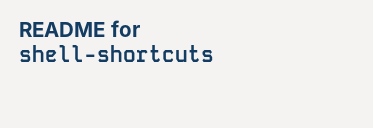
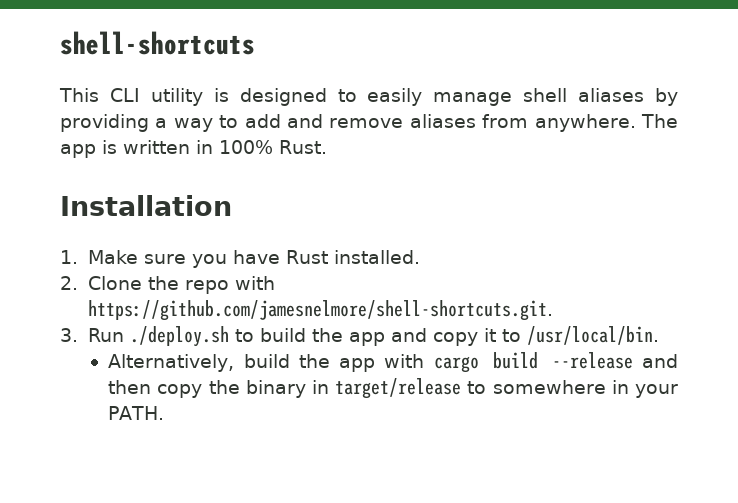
[19,20,140,37] README for -> (60, 43) none
(214, 53) none -> [59,88,678,106] [60,114,678,132] [60,140,327,158] [60,195,232,216] [60,250,421,268] [60,276,275,294] [87,300,553,321] [60,326,660,347] [108,352,678,373] [108,378,678,399] [108,406,165,420] // This CLI utility is designed to easily manage shell aliases by providing a way to add and remove aliases from anywhere. The app is written in 100% Rust. // Installation // 1. Make sure you have Rust installed. // 2. Clone the repo with https://github.com/jamesnelmore/shell-shortcuts.git. // 3. Run ./deploy.sh to build the app and copy it to /usr/local/bin. // Alternatively, build the app with cargo build --release and then copy the binary in target/release to somewhere in your PATH.

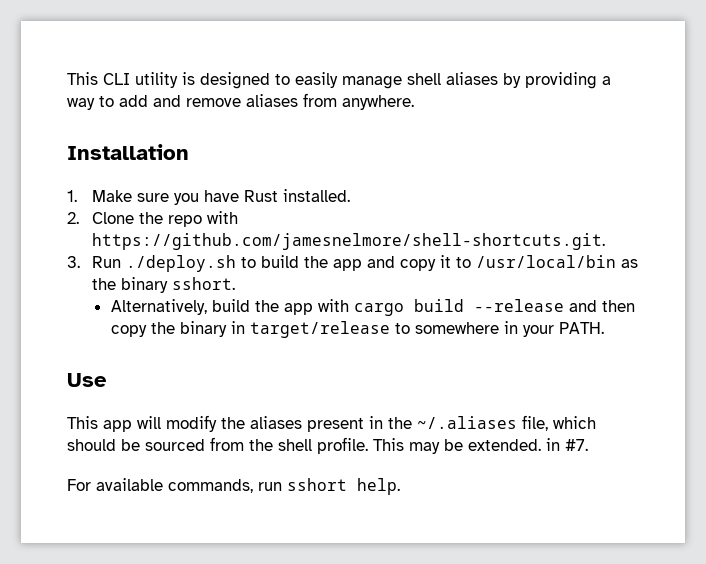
[60,31,255,55] shell-shortcuts // -> (67, 78) none
[640,114,678,128] [60,140,327,158] The app is written in 100% Rust. -> (414, 102) none
[527,326,660,345] /usr/local/bin. -> [476,255,639,268] [92,277,236,293] /usr/local/bin as the binary sshort.
(165, 413) none -> [67,373,107,387] [67,415,596,432] [67,437,588,454] [67,478,400,495] // Use // This app will modify the aliases present in the ~/.aliases file, which should be sourced from the shell profile. This may be extended. in #7. // For available commands, run sshort help.

